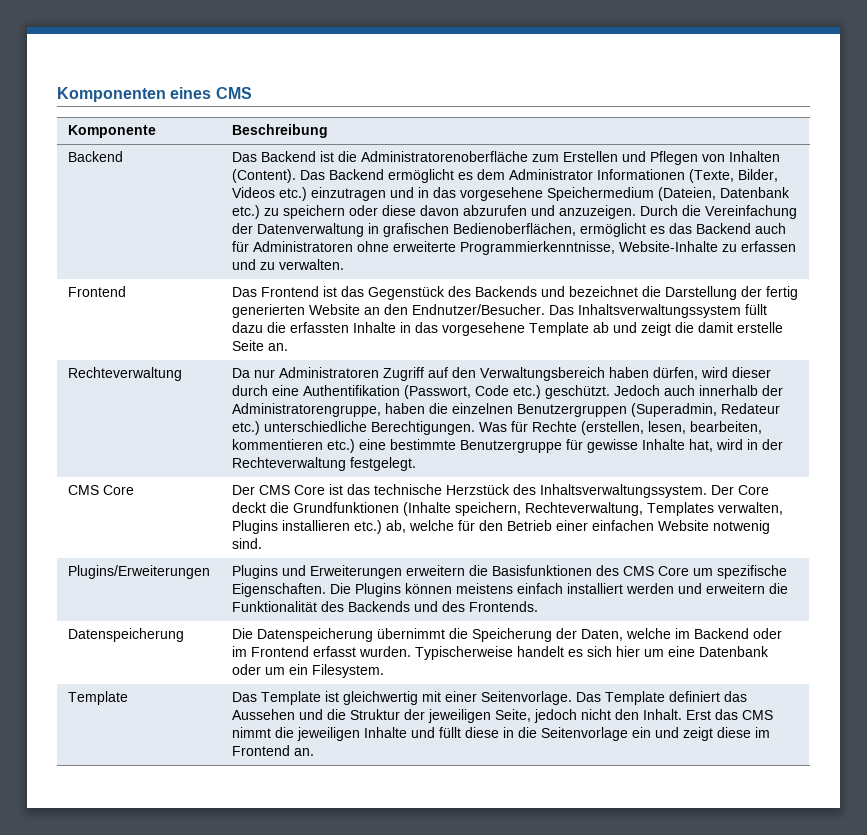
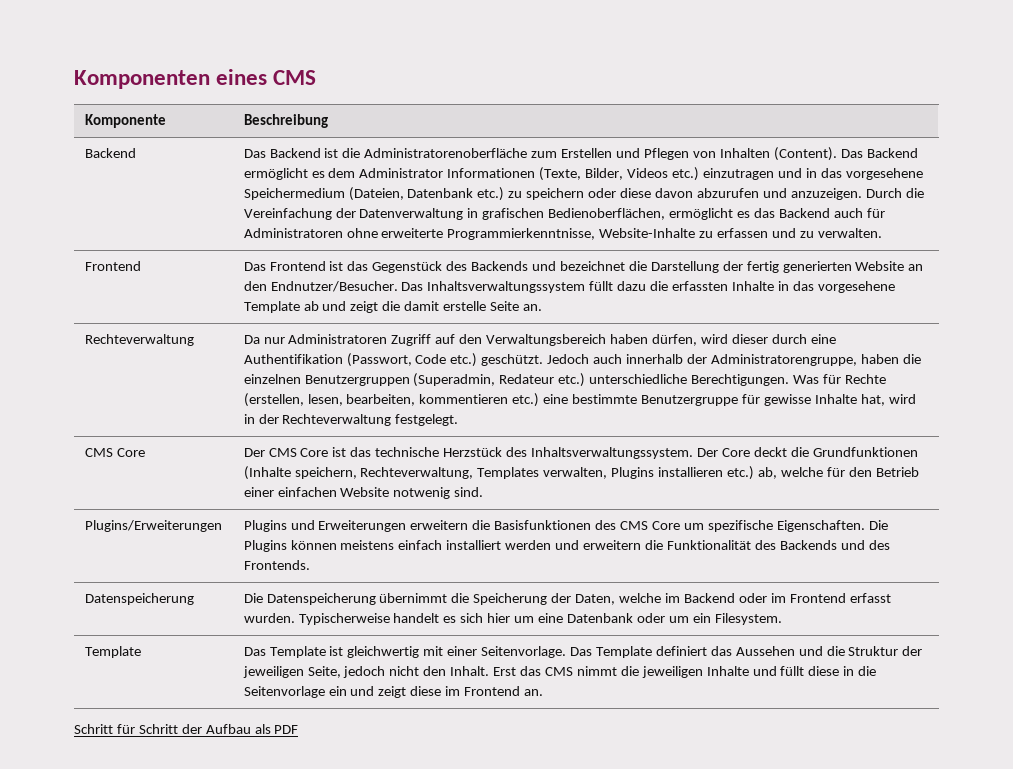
(314, 752) none -> [74,724,299,734] // Schritt für Schritt der Aufbau als PDF

